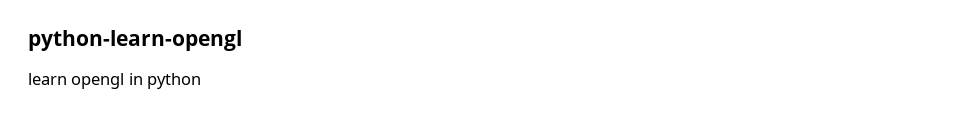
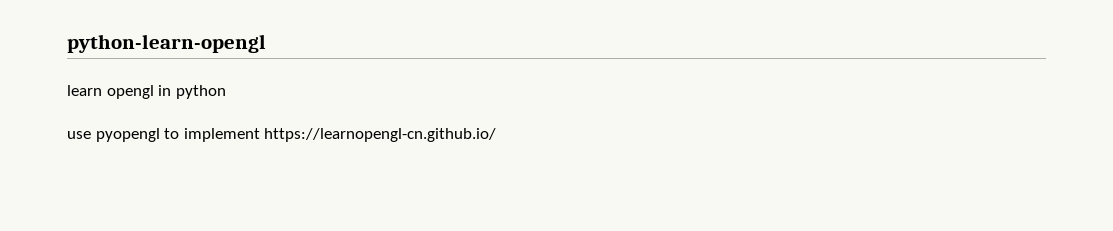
(202, 81) none -> [67,128,497,142] // use pyopengl to implement https://learnopengl-cn.github.io/

